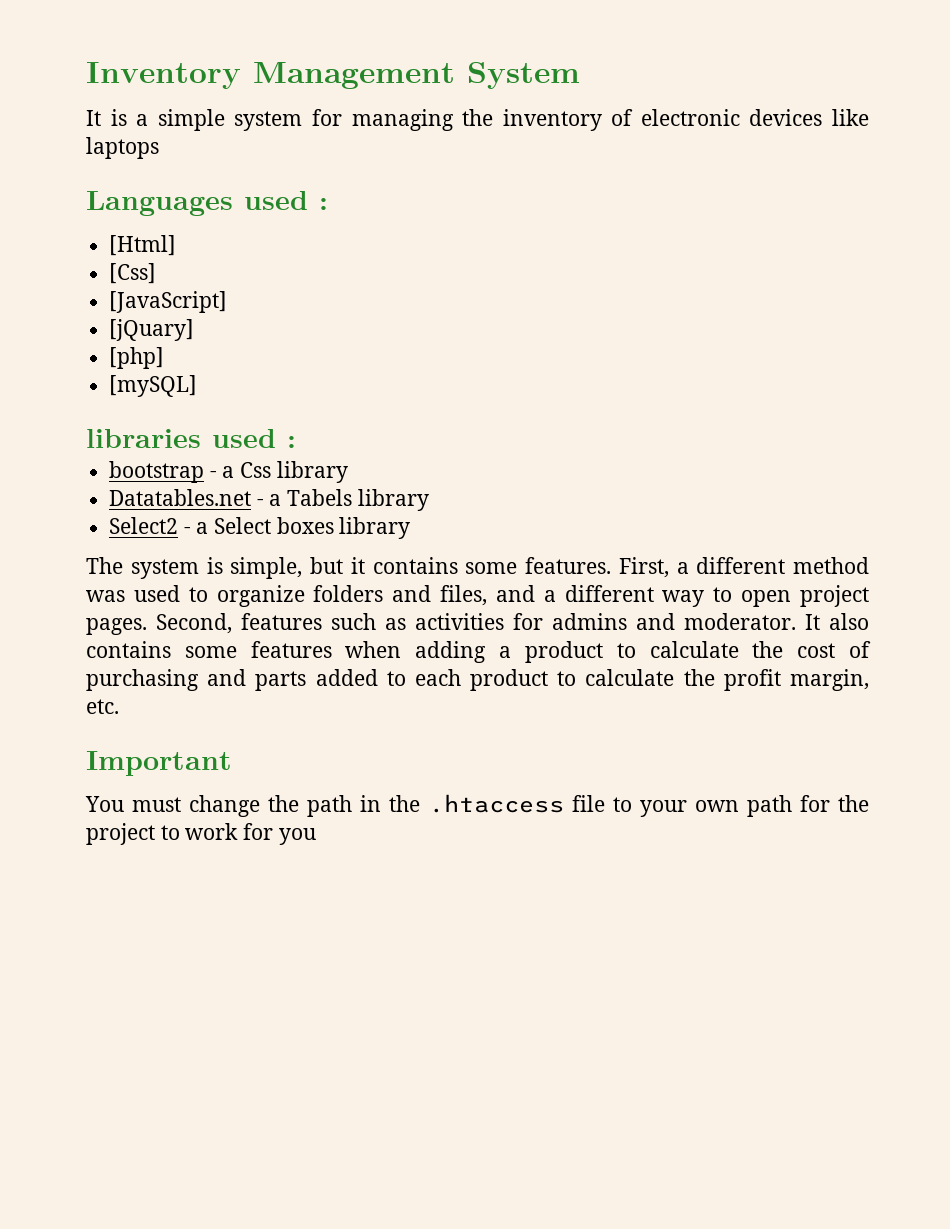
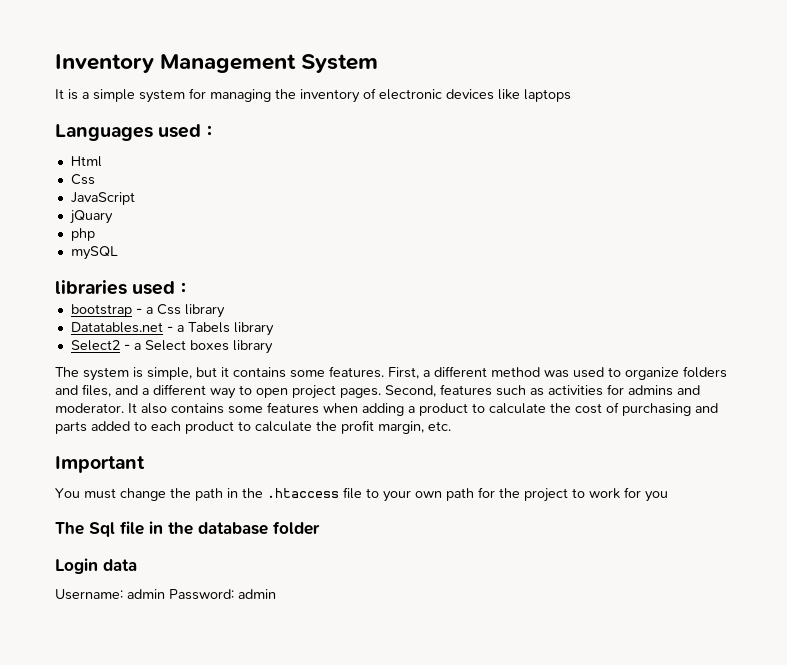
[109,235,177,256] [109,263,157,284] [109,291,228,313] [109,319,195,341] [109,347,165,369] [109,375,198,397] [Html] // [Css] // [JavaScript] // [jQuary] // [php] // [mySQL] -> [70,156,102,167] [70,174,95,185] [70,192,135,205] [69,210,113,224] [70,228,95,241] [70,246,118,260] Html // Css // JavaScript // jQuary // php // mySQL
(316, 836) none -> [55,521,320,537] [55,558,137,574] [55,589,276,600] // The Sql file in the database folder // Login data // Username: admin Password: admin

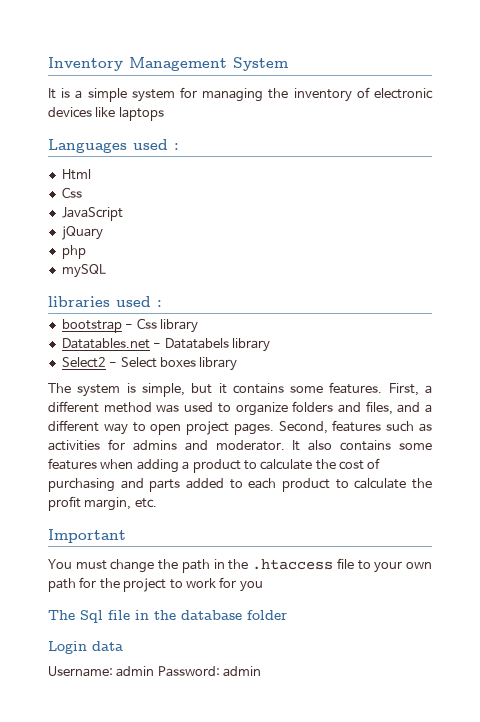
[145,307,153,314] a -> (134, 326) none
[176,322,230,333] a Tabels -> [164,338,229,349] Datatabels
[133,343,141,350] a -> (118, 364) none

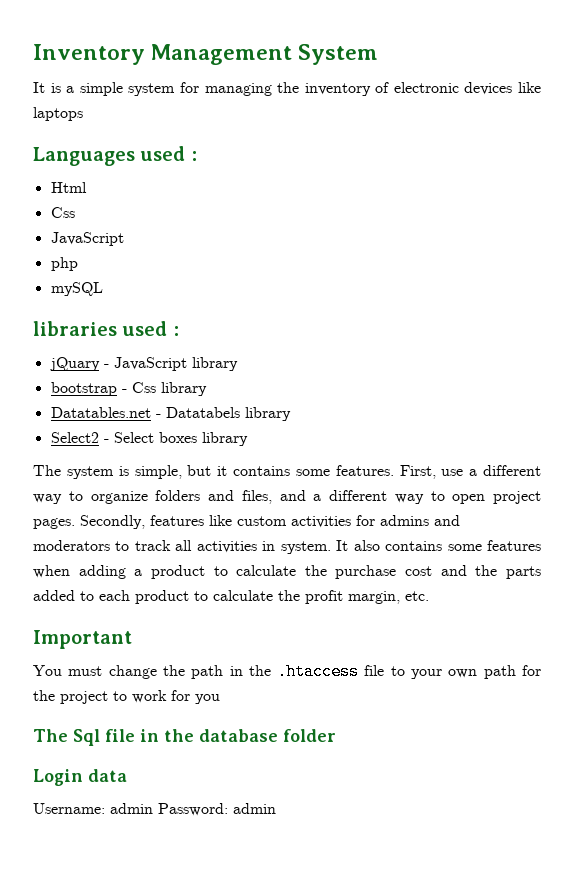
[61,226,103,240] // jQuary -> (124, 239) none
(162, 303) none -> [49,357,238,371] // jQuary - JavaScript library
[425,385,433,394] [48,401,214,413] a different method was used -> [441,465,541,476] [33,494,62,504] use a different way
[278,420,432,434] [48,439,285,451] Second, features such as activities for admins and moderator. -> [80,515,460,529] [33,540,331,554] Secondly, features like custom activities for admins and moderators to track all activities in system.
[339,458,381,470] [48,478,144,492] cost of purchasing and -> [335,565,498,579] purchase cost and the

